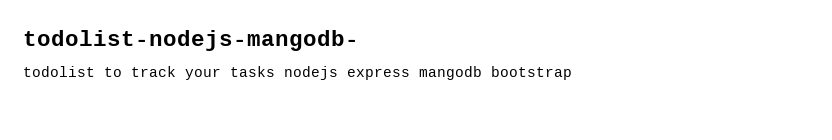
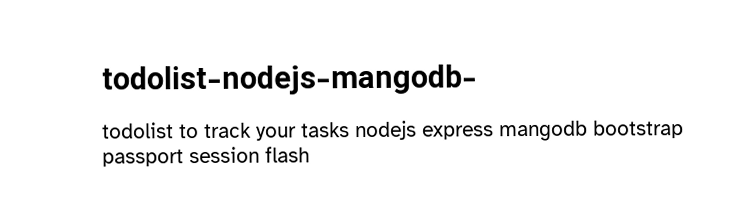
(572, 73) none -> [102,146,310,167] passport session flash

